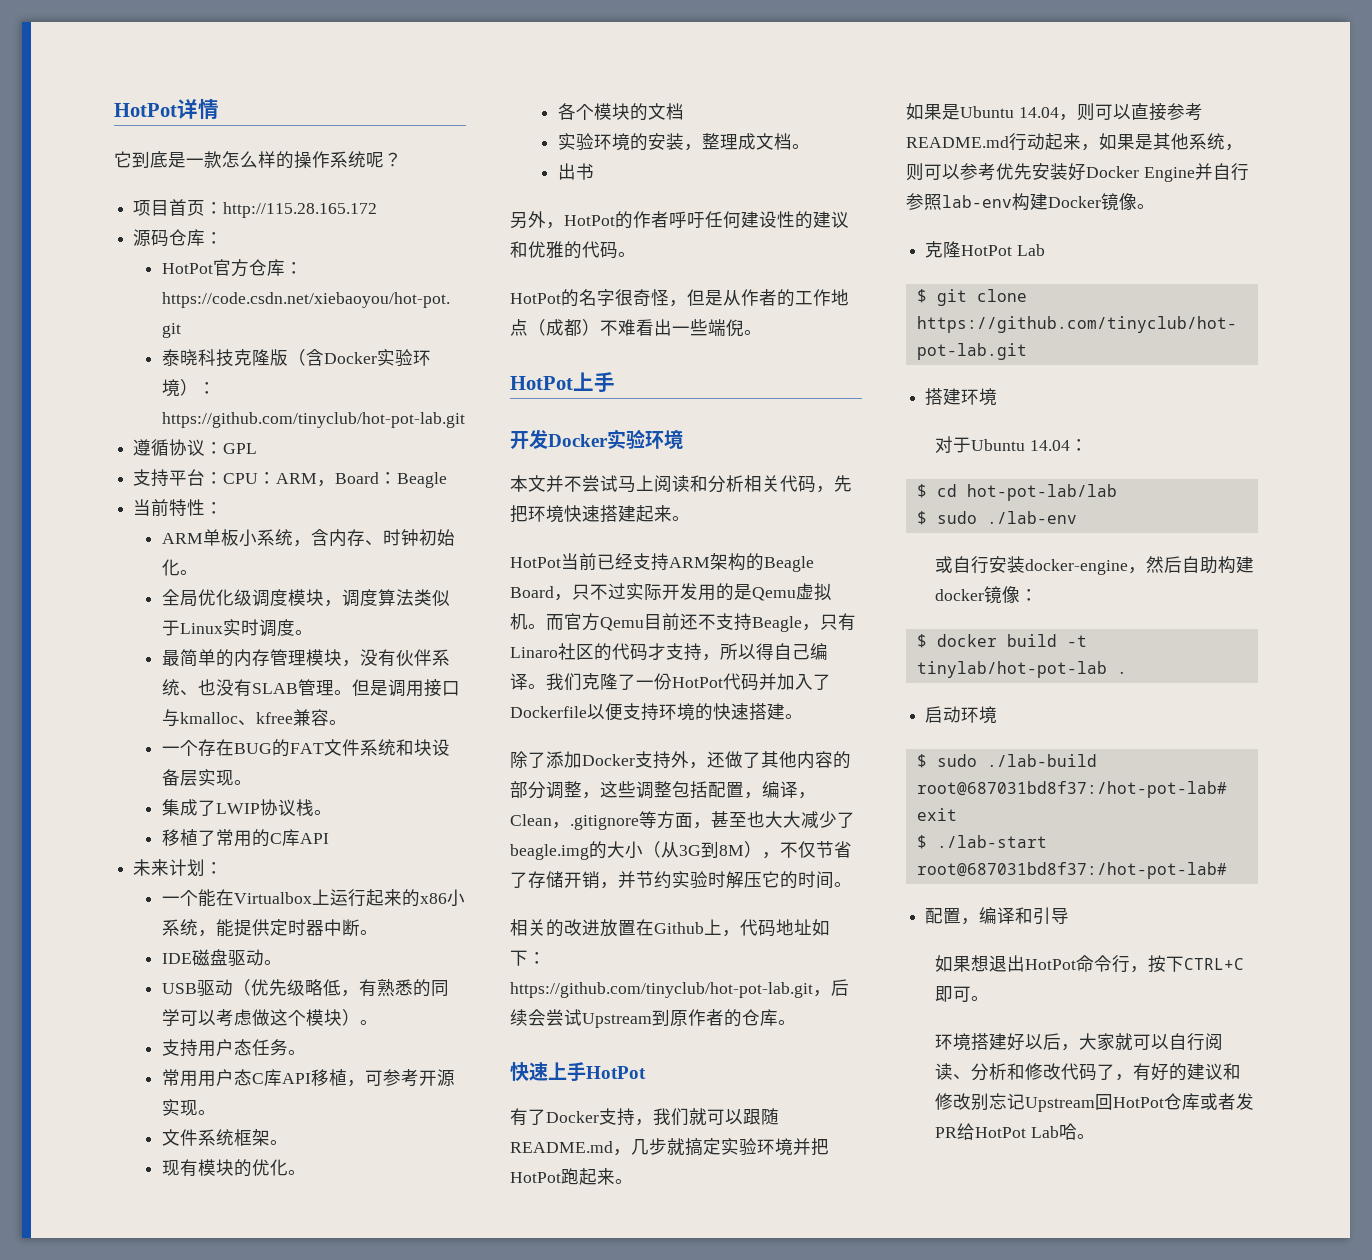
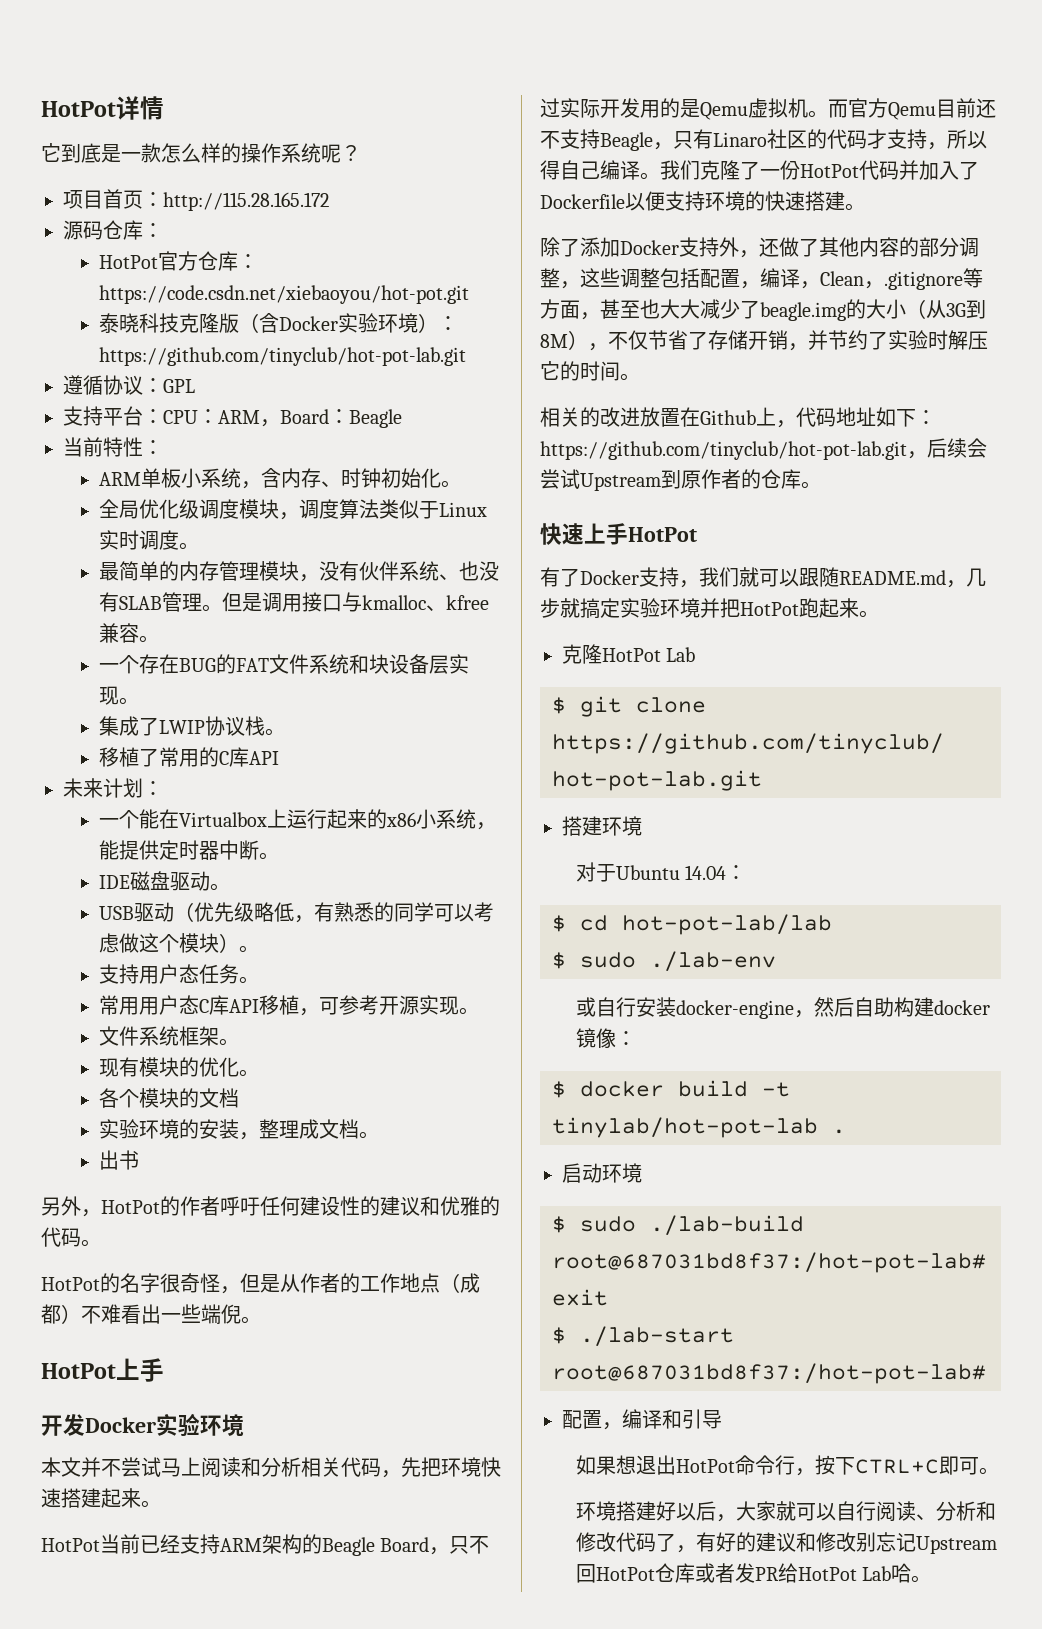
(672, 880) none -> [868,331,888,350] 了
[906,103,1203,121] [906,133,1243,151] [906,163,1249,182] [906,193,1155,211] // 如果是Ubuntu 14.04，则可以直接参考README.md行动起来，如果是其他系统，则可以参考优先安装好Docker Engine并自行参照lab-env构建Docker镜像。 -> (879, 614) none

